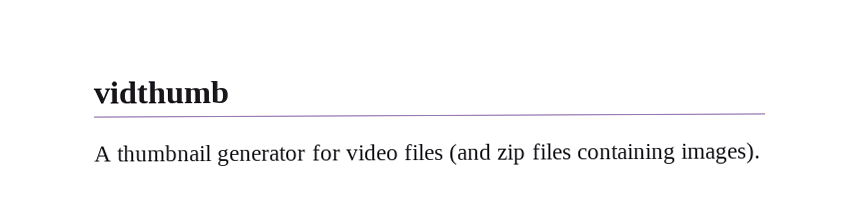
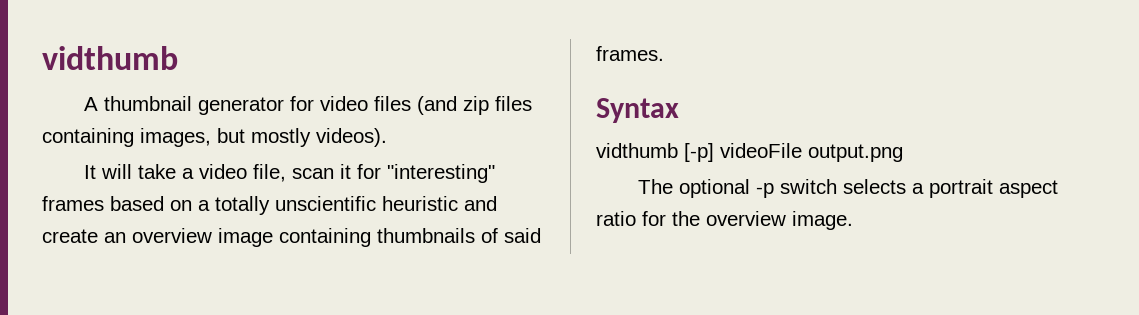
[681,142,762,164] images). -> [140,128,387,147] [83,164,495,183] [42,196,497,215] [42,228,541,247] [596,46,664,61] [596,98,679,123] [596,143,903,162] [637,179,1058,198] [596,211,853,230] images, but mostly videos). // It will take a video file, scan it for "interesting" frames based on a totally unscientific heuristic and create an overview image containing thumbnails of said frames. // Syntax // vidthumb [-p] videoFile output.png // The optional -p switch selects a portrait aspect ratio for the overview image.

